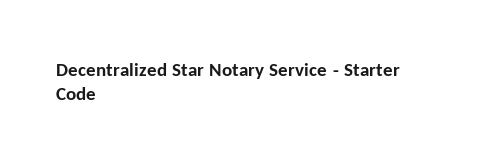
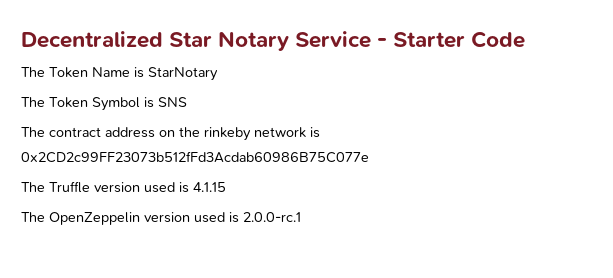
(96, 93) none -> [21,67,218,81] [21,97,187,111] [21,127,320,141] [21,151,369,163] [21,181,226,193] [21,212,301,225] // The Token Name is StarNotary // The Token Symbol is SNS // The contract address on the rinkeby network is 0x2CD2c99FF23073b512fFd3Acdab60986B75C077e // The Truffle version used is 4.1.15 // The OpenZeppelin version used is 2.0.0-rc.1

